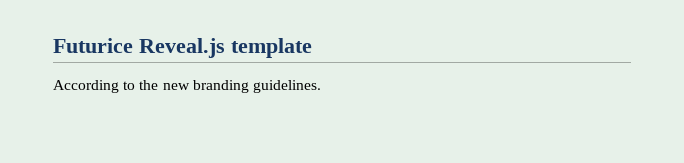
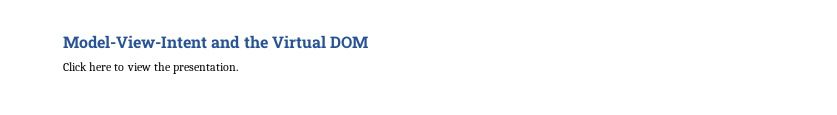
[53,38,312,58] [53,80,321,93] Futurice Reveal.js template // According to the new branding guidelines. -> [63,35,369,49] [63,62,239,74] Model-View-Intent and the Virtual DOM // Click here to view the presentation.

